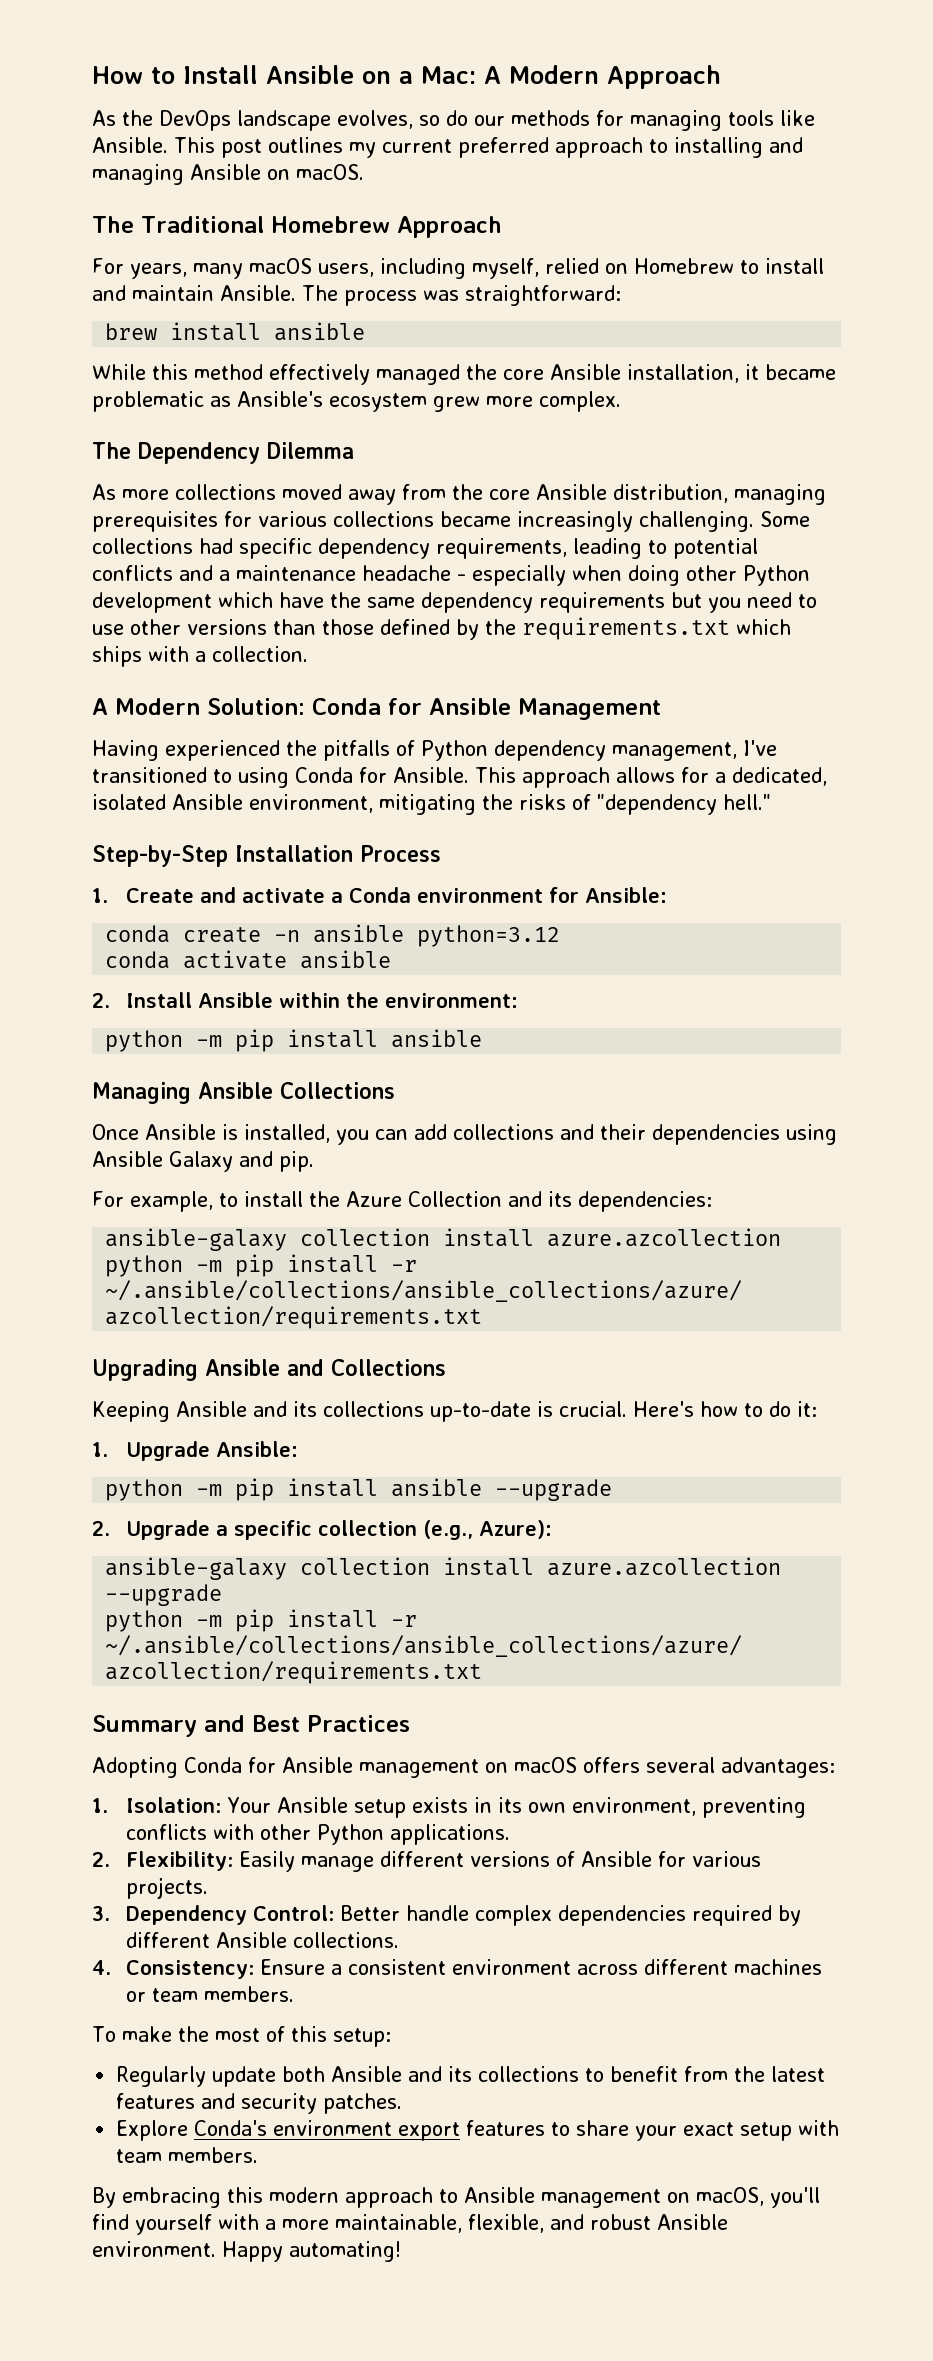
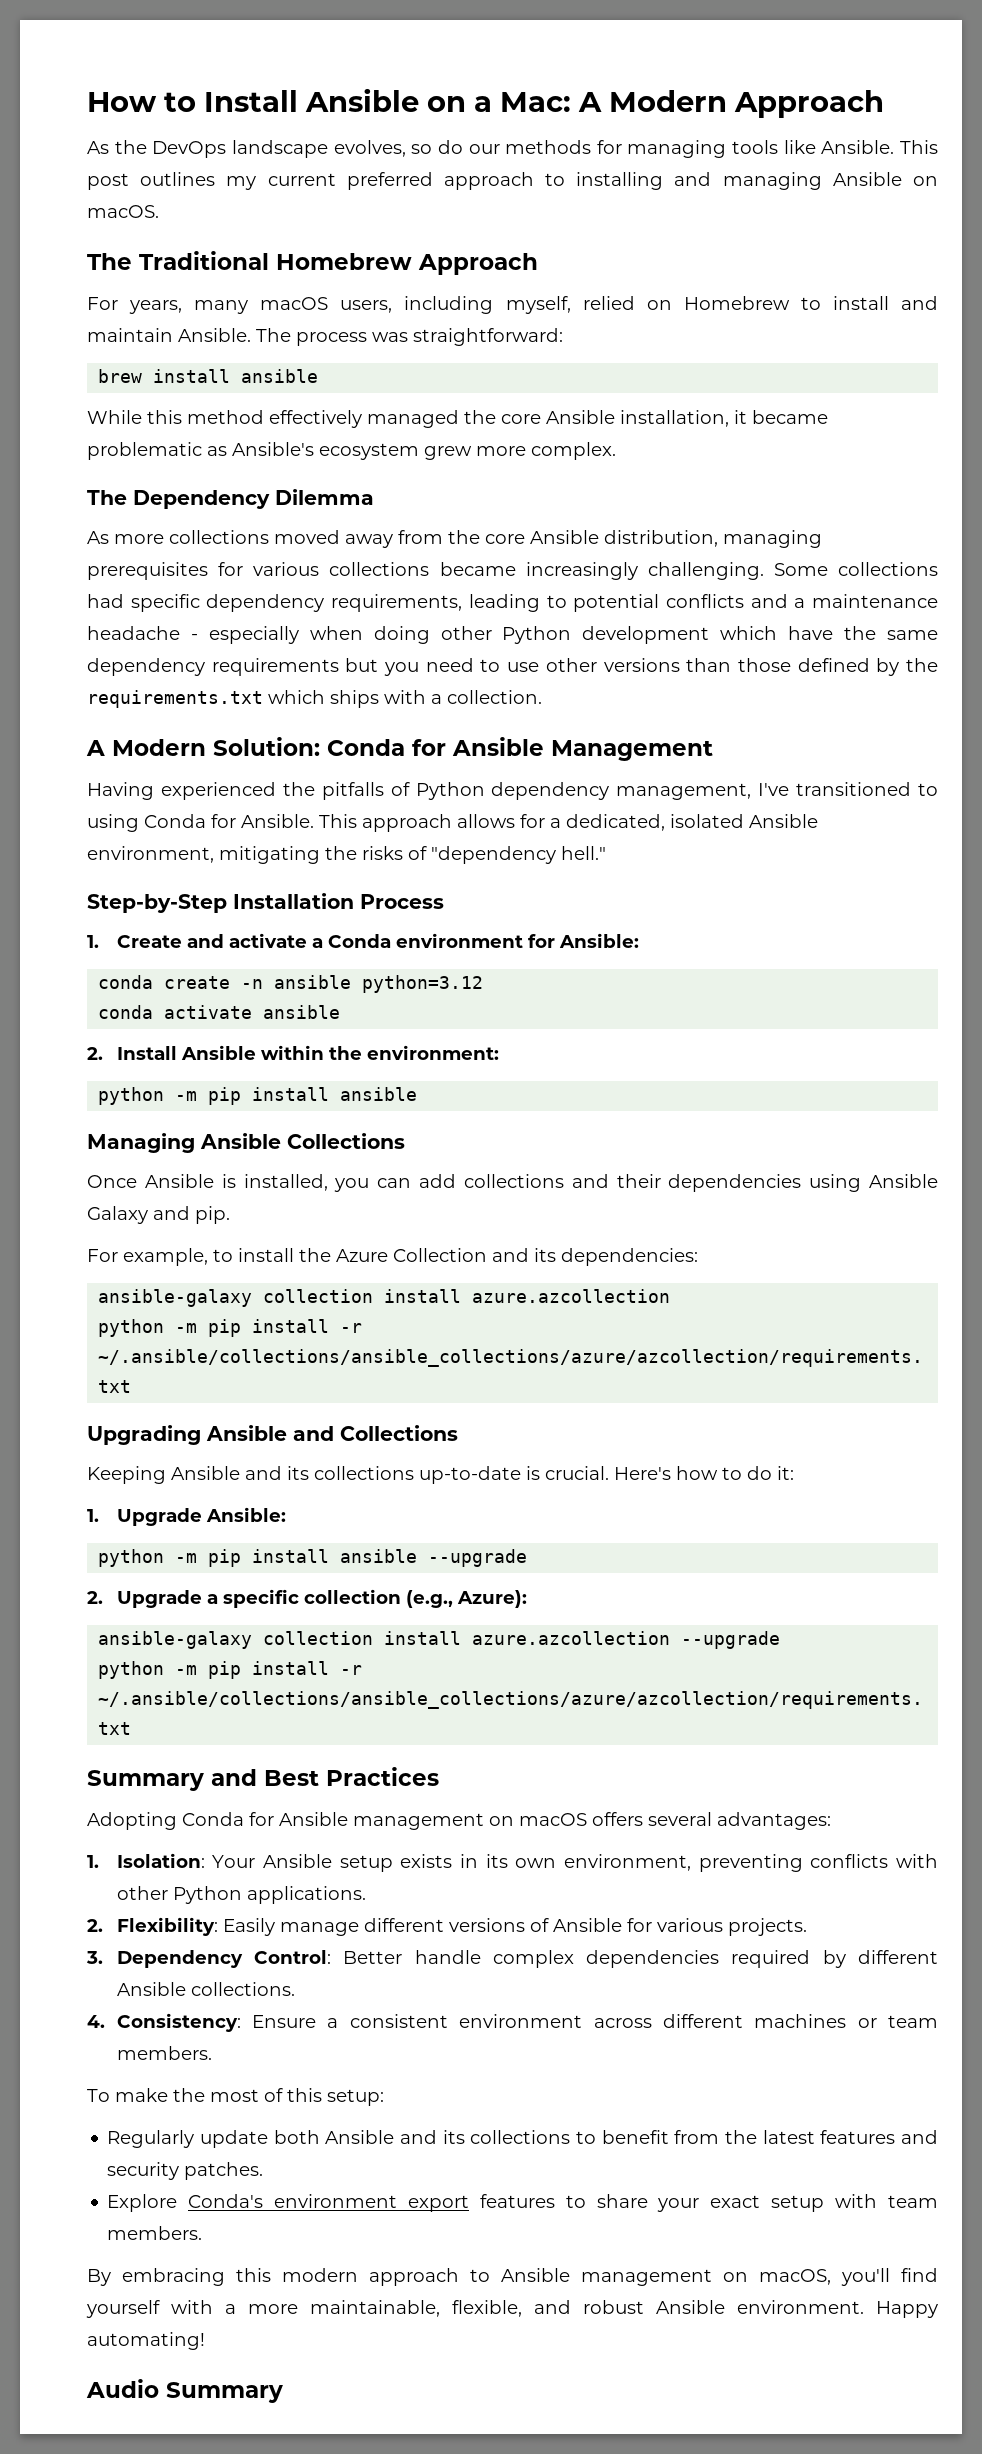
(401, 2251) none -> [86,2379,283,2403] // Audio Summary

